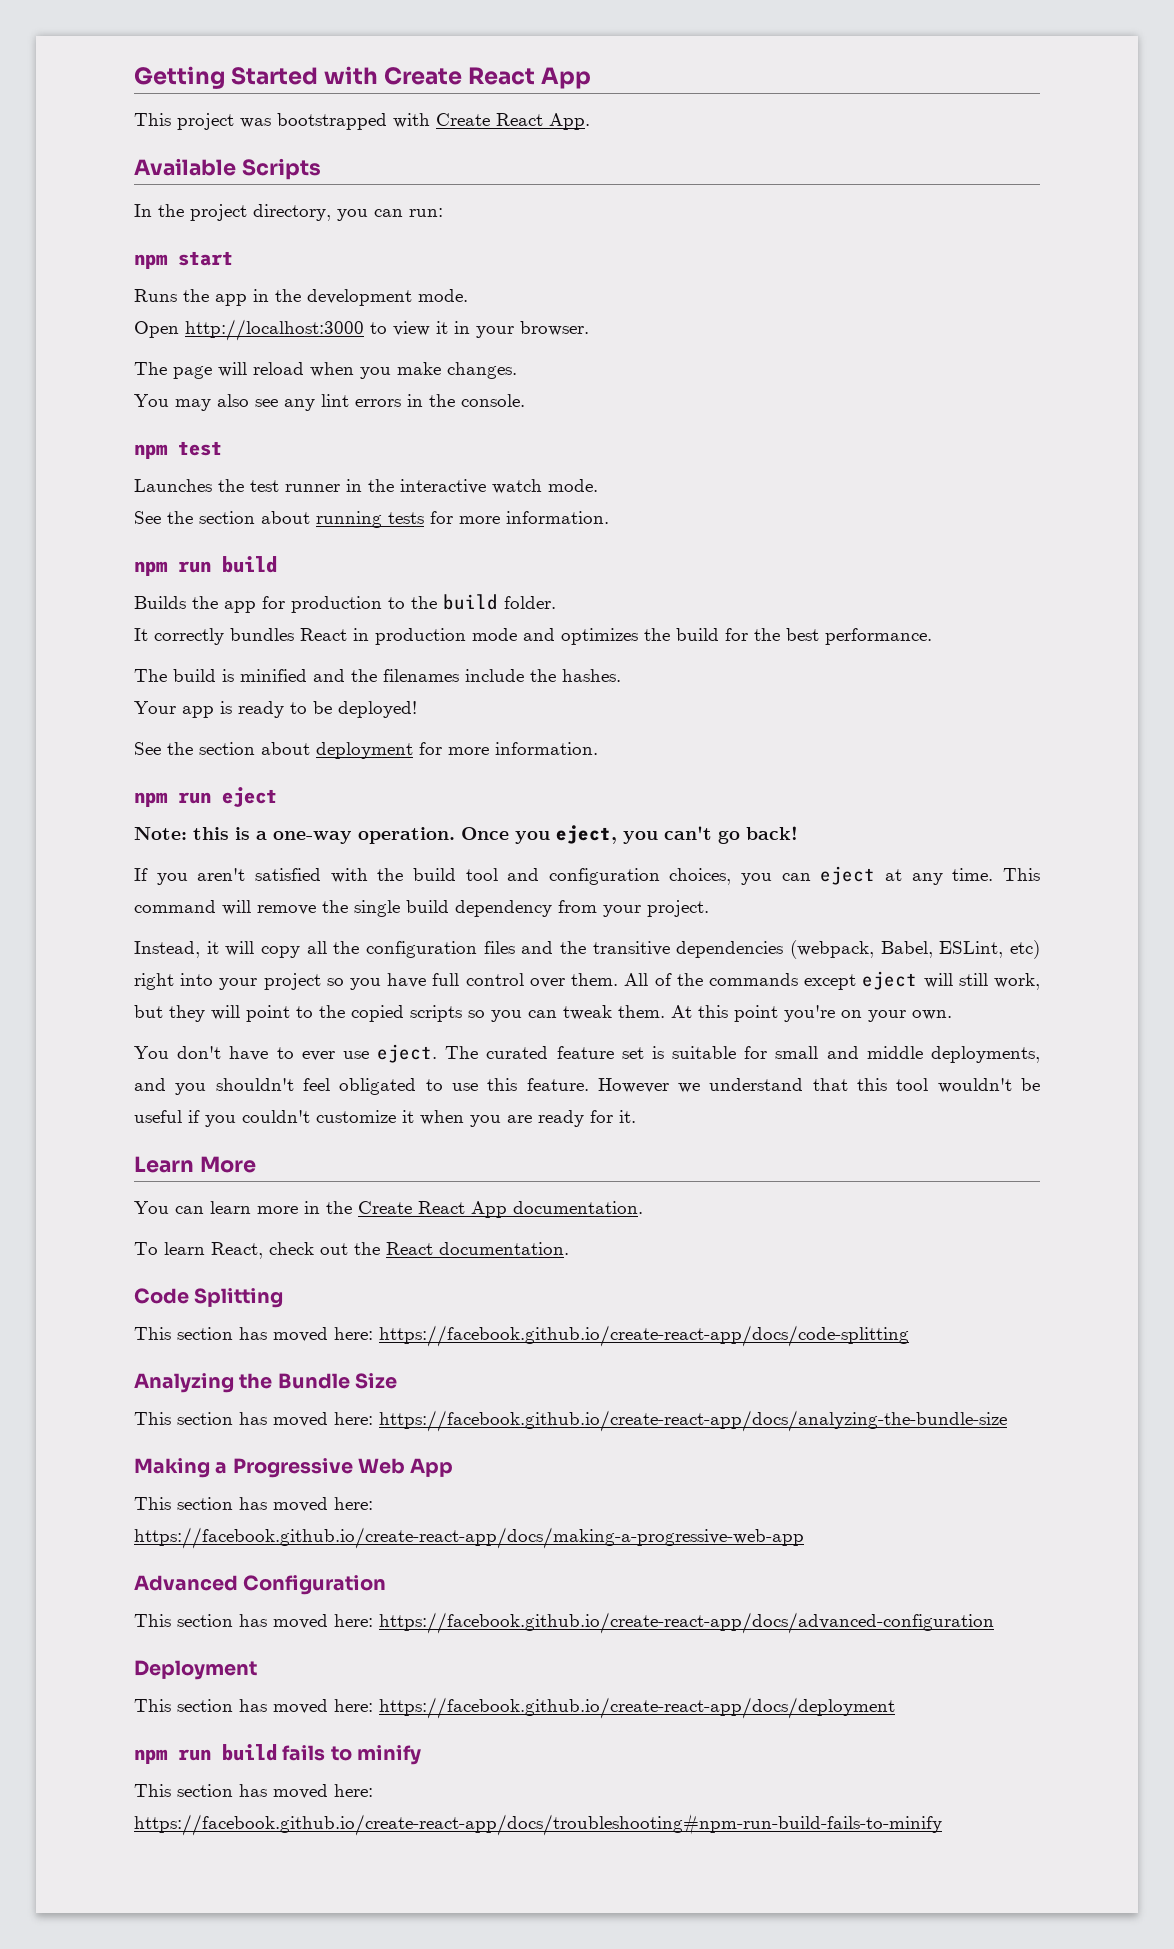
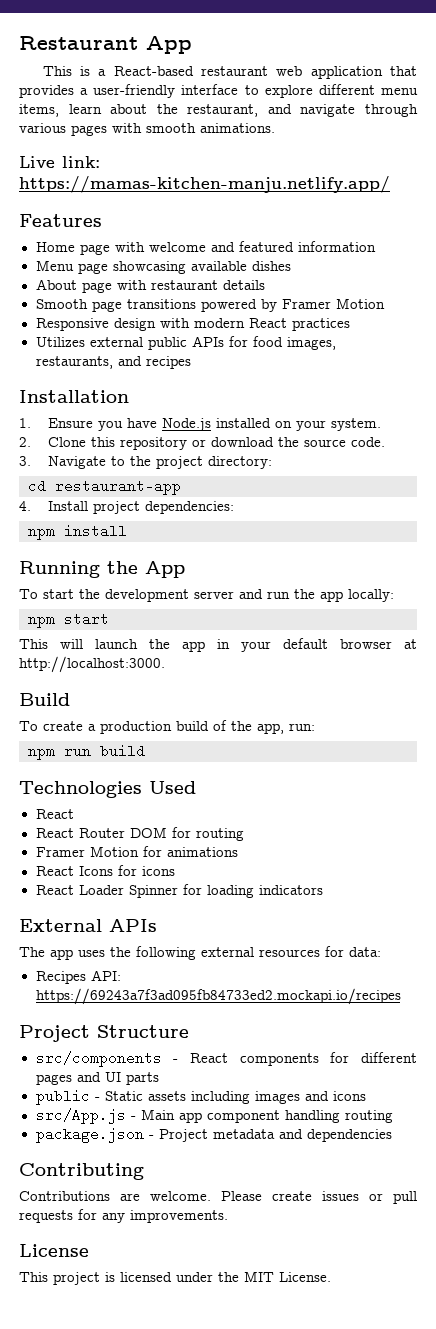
[134,66,592,89] [134,113,590,130] [134,158,321,180] [134,204,443,221] [134,251,233,269] [134,289,468,306] [134,319,589,341] [134,362,517,379] [134,394,525,411] [134,441,222,459] [134,479,598,494] [134,511,609,528] [134,556,277,576] [134,594,556,613] [134,628,932,645] [134,669,621,682] [134,701,417,718] [134,742,598,759] [134,787,277,807] [134,825,798,844] [134,866,1040,885] [134,900,709,917] [134,940,1040,959] [134,971,1040,990] [134,1005,952,1022] [134,1044,1040,1063] [134,1078,1040,1095] [134,1110,636,1127] [134,1156,256,1173] [134,1201,643,1218] [134,1242,569,1259] [134,1288,284,1308] [134,1325,909,1347] [134,1373,397,1393] [134,1410,1007,1432] [134,1458,454,1478] [134,1497,373,1512] [134,1527,804,1549] [134,1575,387,1595] [134,1612,994,1634] [134,1660,257,1680] [134,1697,895,1719] [134,1744,421,1765] [134,1784,373,1799] [134,1814,942,1836] Getting Started with Create React App // This project was bootstrapped with Create React App. // Available Scripts // In the project directory, you can run: // npm start // Runs the app in the development mode. // Open http://localhost:3000 to view it in your browser. // The page will reload when you make changes. // You may also see any lint errors in the console. // npm test // Launches the test runner in the interactive watch mode. // See the section about running tests for more information. // npm run build // Builds the app for production to the build folder. // It correctly bundles React in production mode and optimizes the build for the best performance. // The build is minified and the filenames include the hashes. // Your app is ready to be deployed! // See the section about deployment for more information. // npm run eject // Note: this is a one-way operation. Once you eject, you can't go back! // If you aren't satisfied with the build tool and configuration choices, you can eject at any time. This command will remove the single build dependency from your project. // Instead, it will copy all the configuration files and the transitive dependencies (webpack, Babel, ESLint, etc) right into your project so you have full control over them. All of the commands except eject will still work, but they will point to the copied scripts so you can tweak them. At this point you're on your own. // You don't have to ever use eject. The curated feature set is suitable for small and middle deployments, and you shouldn't feel obligated to use this feature. However we understand that this tool wouldn't be useful if you couldn't customize it when you are ready for it. // Learn More // You can learn more in the Create React App documentation. // To learn React, check out the React documentation. // Code Splitting // This section has moved here: https://facebook.github.io/create-react-app/docs/code-splitting // Analyzing the Bundle Size // This section has moved here: https://facebook.github.io/create-react-app/docs/analyzing-the-bundle-size // Making a Progressive Web App // This section has moved here: https://facebook.github.io/create-react-app/docs/making-a-progressive-web-app // Advanced Configuration // This section has moved here: https://facebook.github.io/create-react-app/docs/advanced-configuration // Deployment // This section has moved here: https://facebook.github.io/create-react-app/docs/deployment // npm run build fails to minify // This section has moved here: https://facebook.github.io/create-react-app/docs/troubleshooting#npm-run-build-fails-to-minify -> [19,36,192,54] [42,66,417,79] [19,84,418,98] [19,104,418,117] [19,123,275,136] [19,156,100,168] [19,176,390,193] [19,214,102,227] [35,241,376,255] [35,260,291,274] [35,279,265,293] [35,298,385,312] [35,318,350,331] [35,336,336,350] [35,356,191,369] [19,390,129,403] [19,418,381,431] [19,437,385,450] [19,456,272,469] [28,479,181,495] [19,501,234,514] [28,524,127,540] [19,561,185,578] [19,589,394,602] [28,612,109,628] [19,638,417,652] [19,656,165,673] [19,693,70,706] [19,720,315,734] [28,744,145,760] [19,781,196,798] [35,809,74,819] [35,827,244,841] [35,846,238,857] [35,865,175,876] [35,884,323,898] [19,919,157,932] [19,946,381,960] [35,970,121,984] [35,988,401,1005] [19,1025,189,1042] [35,1051,417,1067] [35,1072,159,1085] [35,1089,366,1105] [35,1108,393,1124] [35,1127,392,1143] [19,1163,144,1180] [19,1191,417,1204] [19,1209,228,1223] [19,1244,89,1257] [19,1271,331,1285] Restaurant App // This is a React-based restaurant web application that provides a user-friendly interface to explore different menu items, learn about the restaurant, and navigate through various pages with smooth animations. // Live link: https://mamas-kitchen-manju.netlify.app/ // Features // Home page with welcome and featured information // Menu page showcasing available dishes // About page with restaurant details // Smooth page transitions powered by Framer Motion // Responsive design with modern React practices // Utilizes external public APIs for food images, restaurants, and recipes // Installation // 1. Ensure you have Node.js installed on your system. // 2. Clone this repository or download the source code. // 3. Navigate to the project directory: // cd restaurant-app // 4. Install project dependencies: // npm install // Running the App // To start the development server and run the app locally: // npm start // This will launch the app in your default browser at http://localhost:3000. // Build // To create a production build of the app, run: // npm run build // Technologies Used // React // React Router DOM for routing // Framer Motion for animations // React Icons for icons // React Loader Spinner for loading indicators // External APIs // The app uses the following external resources for data: // Recipes API: https://69243a7f3ad095fb84733ed2.mockapi.io/recipes // Project Structure // src/components - React components for different pages and UI parts // public - Static assets including images and icons // src/App.js - Main app component handling routing // package.json - Project metadata and dependencies // Contributing // Contributions are welcome. Please create issues or pull requests for any improvements. // License // This project is licensed under the MIT License.

